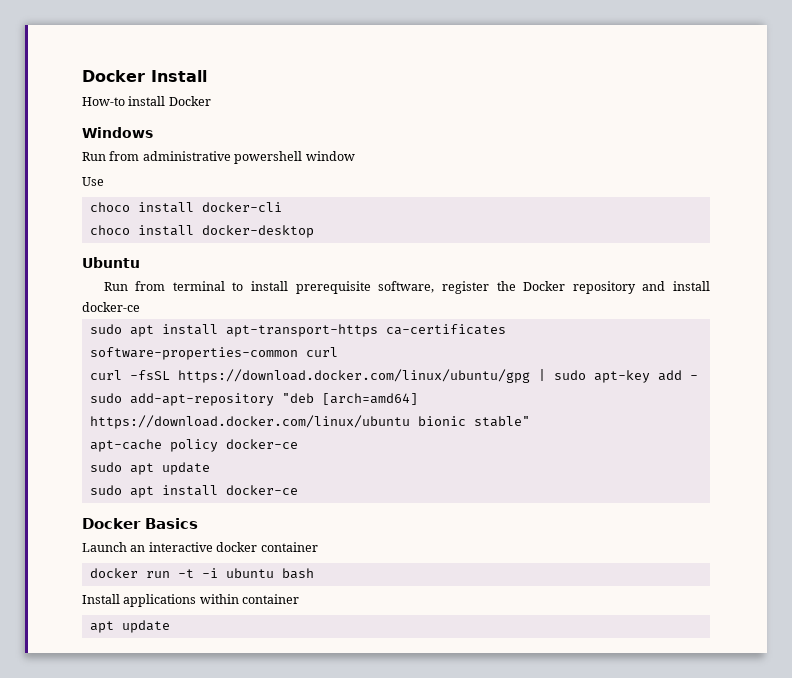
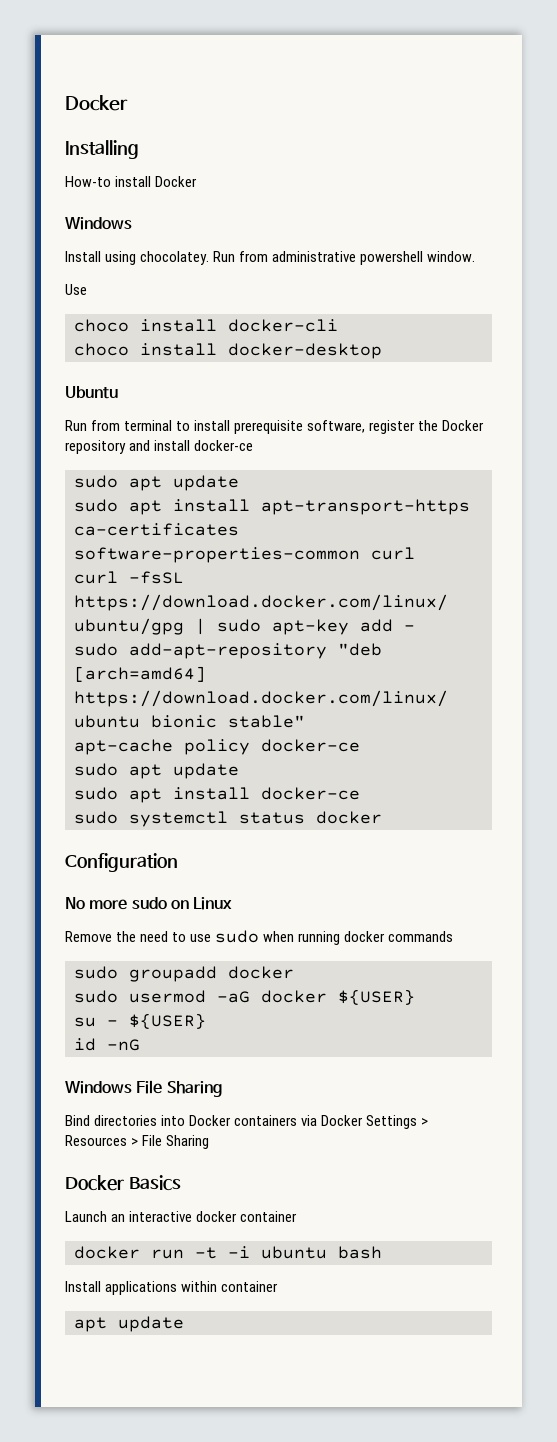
[82,70,207,82] Docker Install -> [65,95,128,111] [65,140,139,159] Docker // Installing
(153, 132) none -> [65,251,210,265] Install using chocolatey.
[305,151,355,161] window -> [427,251,476,262] window.
(140, 307) none -> [74,475,239,491] // sudo apt update
(298, 490) none -> [74,811,382,827] [65,853,178,872] [65,897,233,910] [65,930,454,945] [74,966,294,982] [74,989,415,1005] [74,1013,206,1029] [74,1038,140,1051] [65,1080,222,1097] [65,1115,429,1129] [65,1135,210,1149] // sudo systemctl status docker // Configuration // No more sudo on Linux // Remove the need to use sudo when running docker commands // sudo groupadd docker // sudo usermod -aG docker ${USER} // su - ${USER} // id -nG // Windows File Sharing // Bind directories into Docker containers via Docker Settings > Resources > File Sharing

